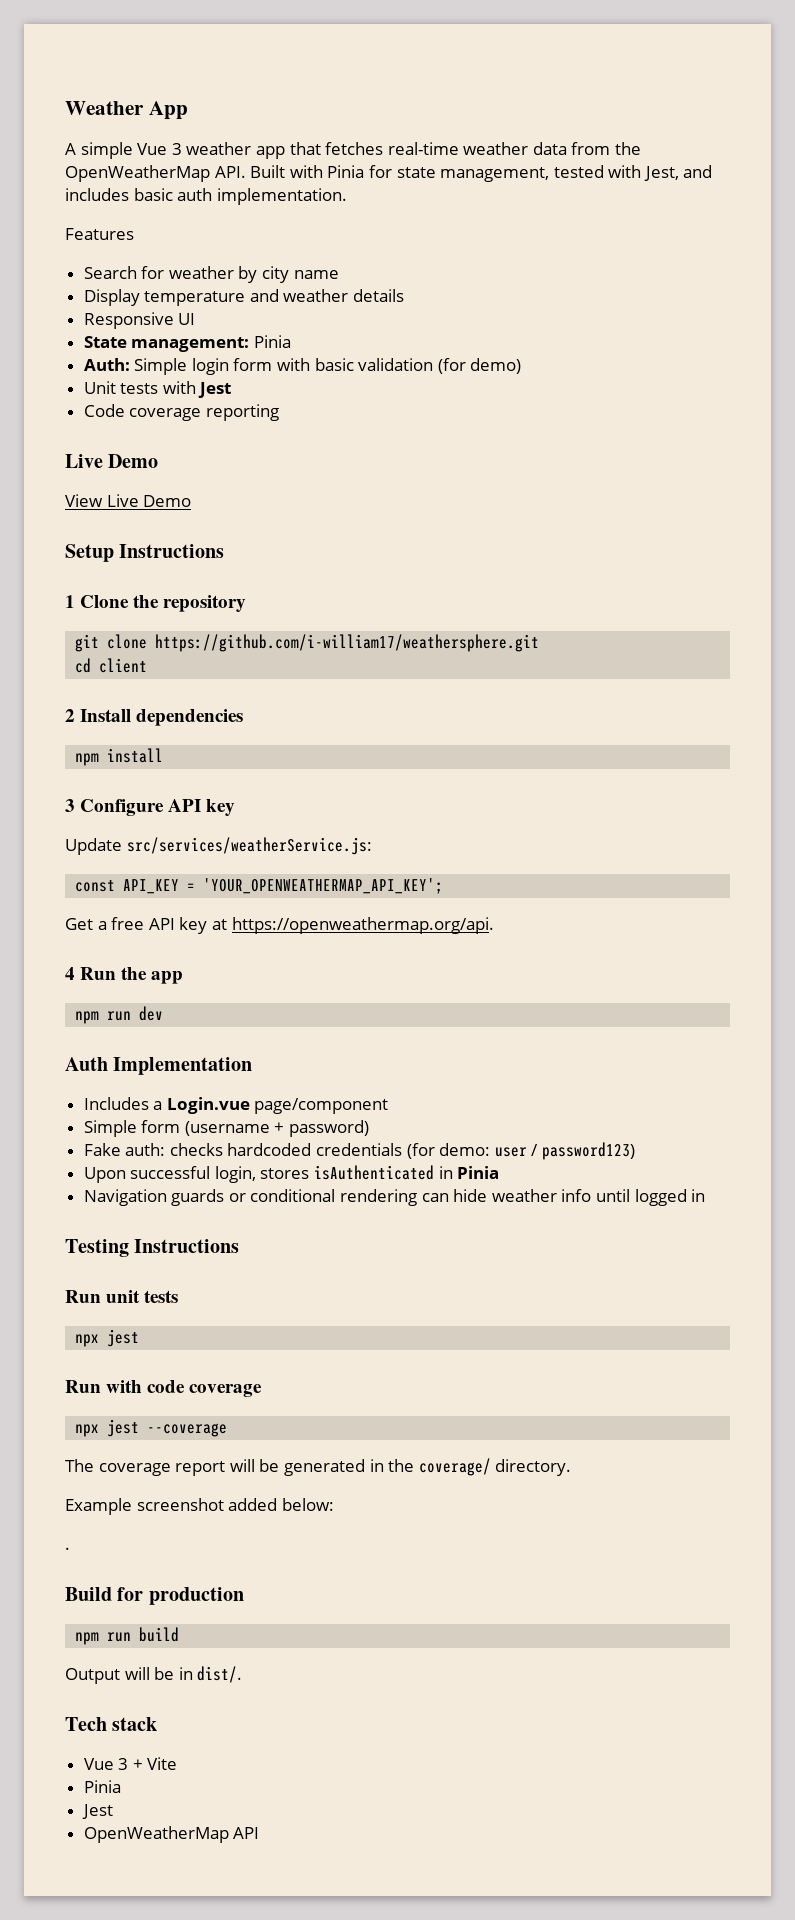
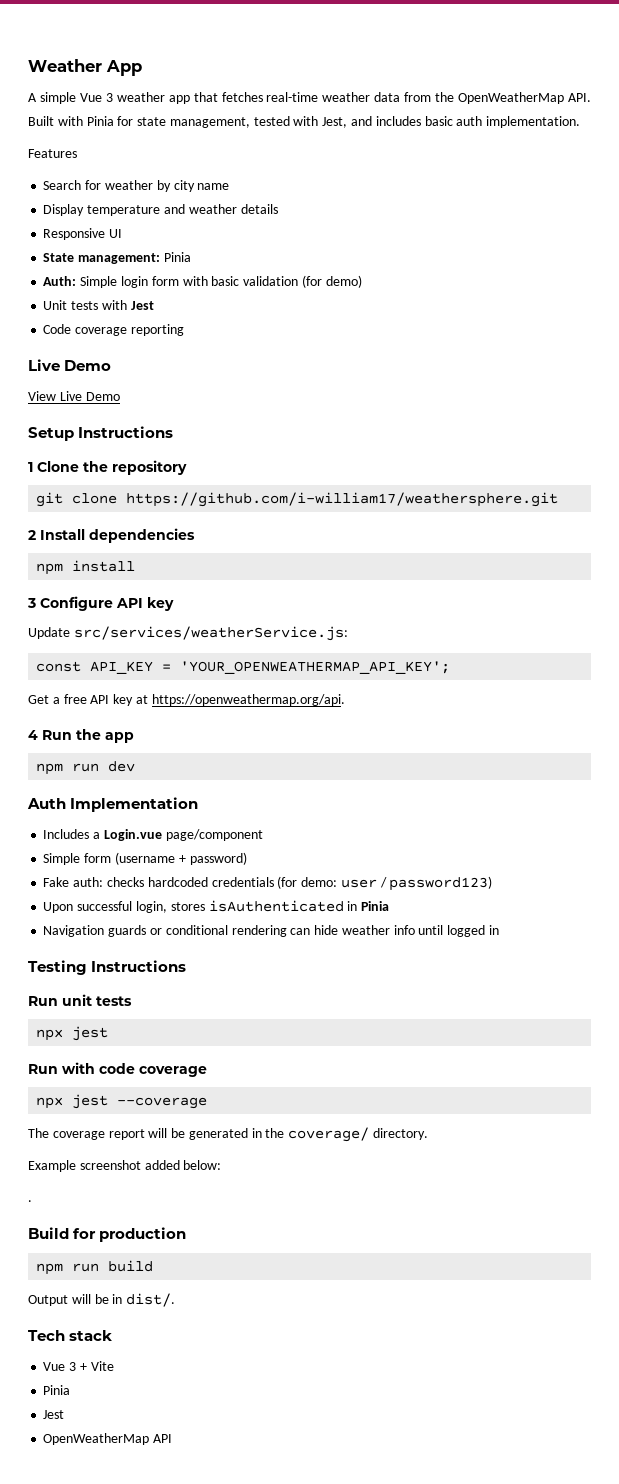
[75,658,148,673] // cd client -> (559, 499) none

